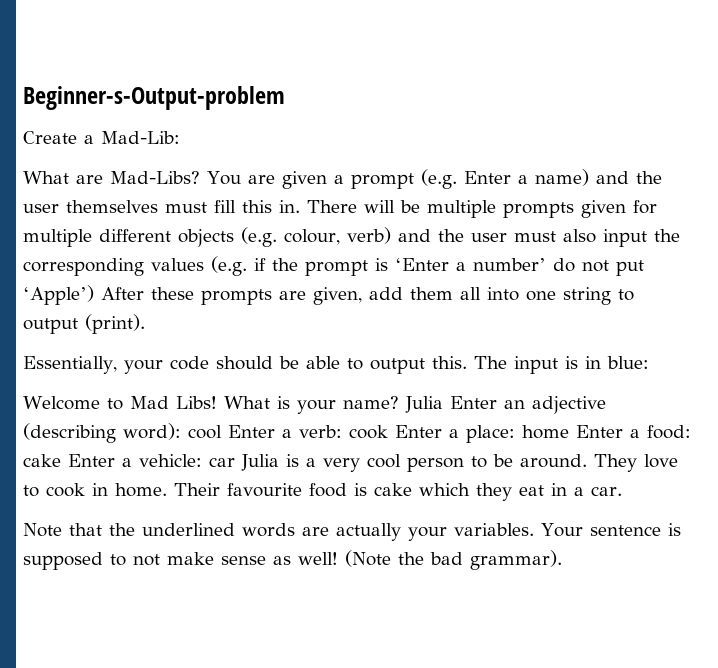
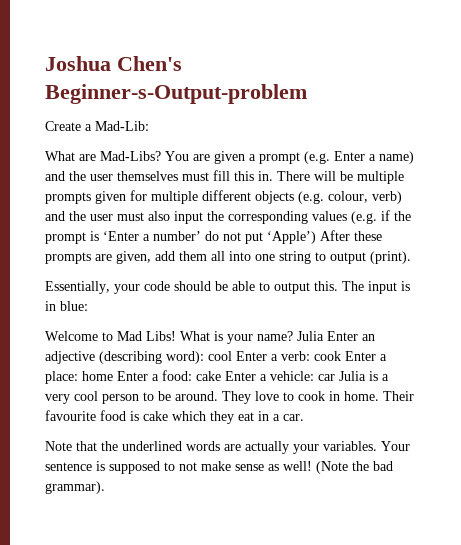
(23, 98) none -> [45,56,182,71] Joshua Chen's

